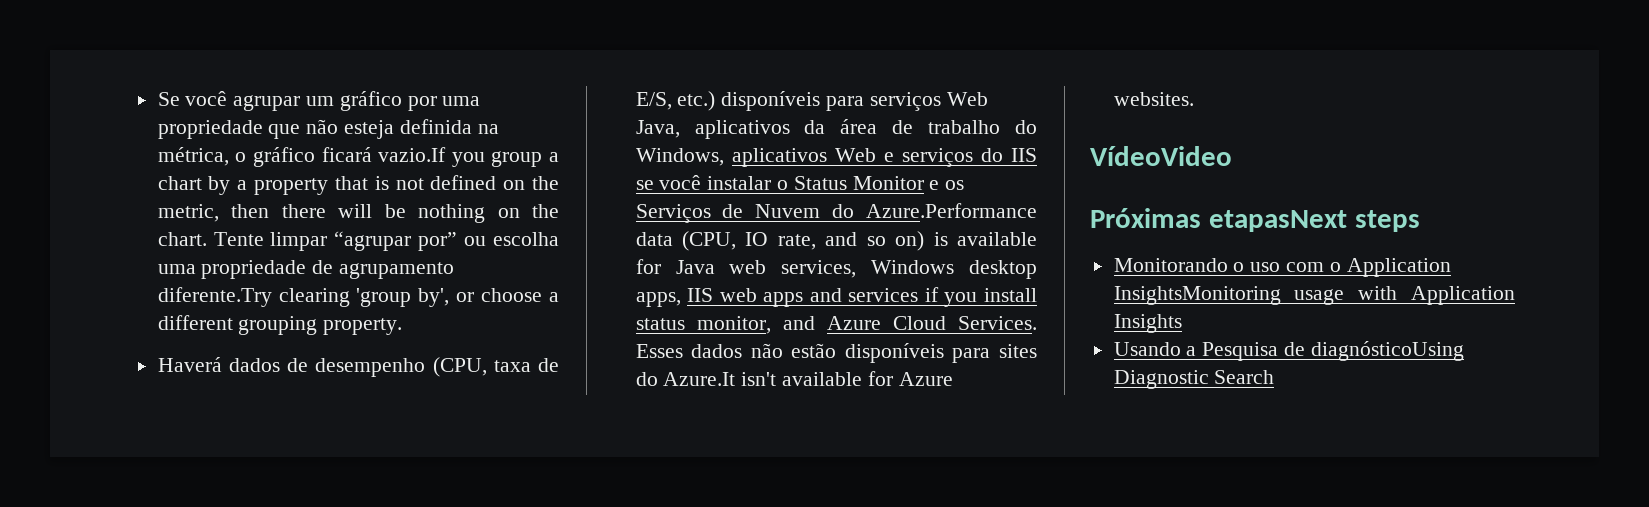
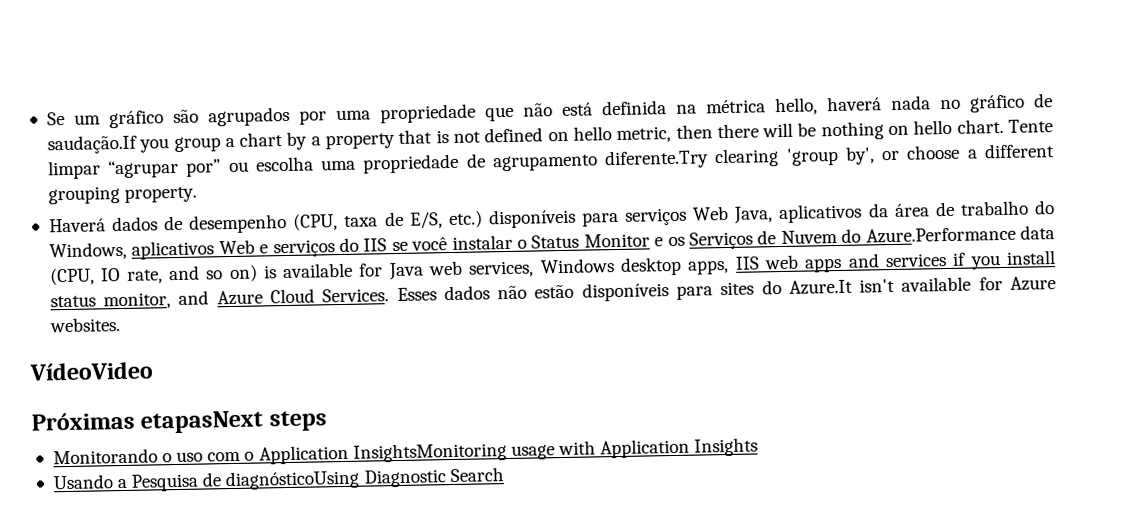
[185,91,402,111] você agrupar um gráfico -> [73,106,290,129] um gráfico são agrupados
[344,120,395,139] esteja -> [561,102,593,116] está
[157,147,447,167] métrica, o gráfico ficará vazio.If -> [705,93,1054,116] [46,134,137,155] métrica hello, haverá nada no gráfico de saudação.If
[532,176,559,190] the -> [572,126,612,141] hello
[532,204,559,218] the -> [913,119,953,135] hello

